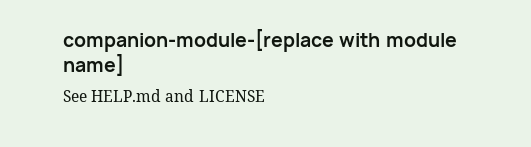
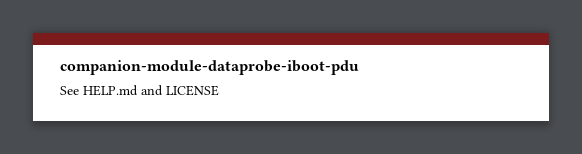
[63,29,457,52] [63,54,124,76] companion-module-[replace with module name] -> [60,60,359,75] companion-module-dataprobe-iboot-pdu

